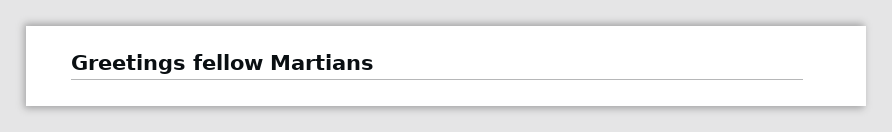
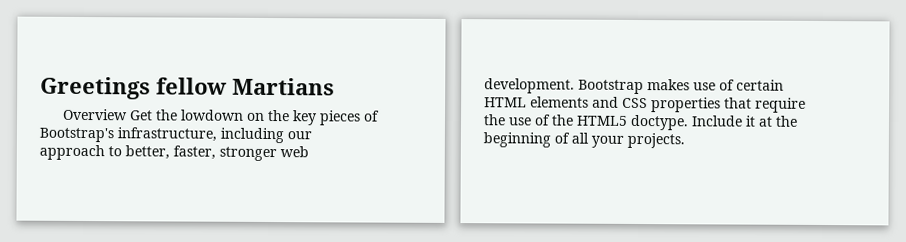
(374, 62) none -> [63,108,381,126] [39,127,312,144] [39,144,309,162] [484,78,784,95] [484,96,806,113] [483,114,798,131] [483,132,685,149] // Overview Get the lowdown on the key pieces of Bootstrap's infrastructure, including our approach to better, faster, stronger web development. Bootstrap makes use of certain HTML elements and CSS properties that require the use of the HTML5 doctype. Include it at the beginning of all your projects.

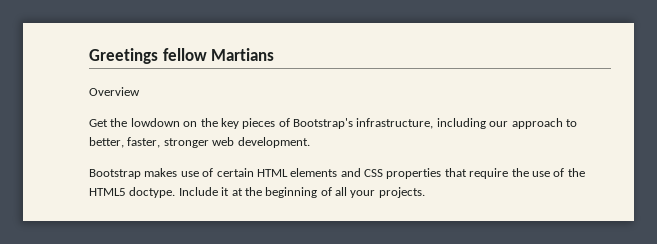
(129, 114) none -> (140, 91) //
(575, 86) none -> (310, 142) //

